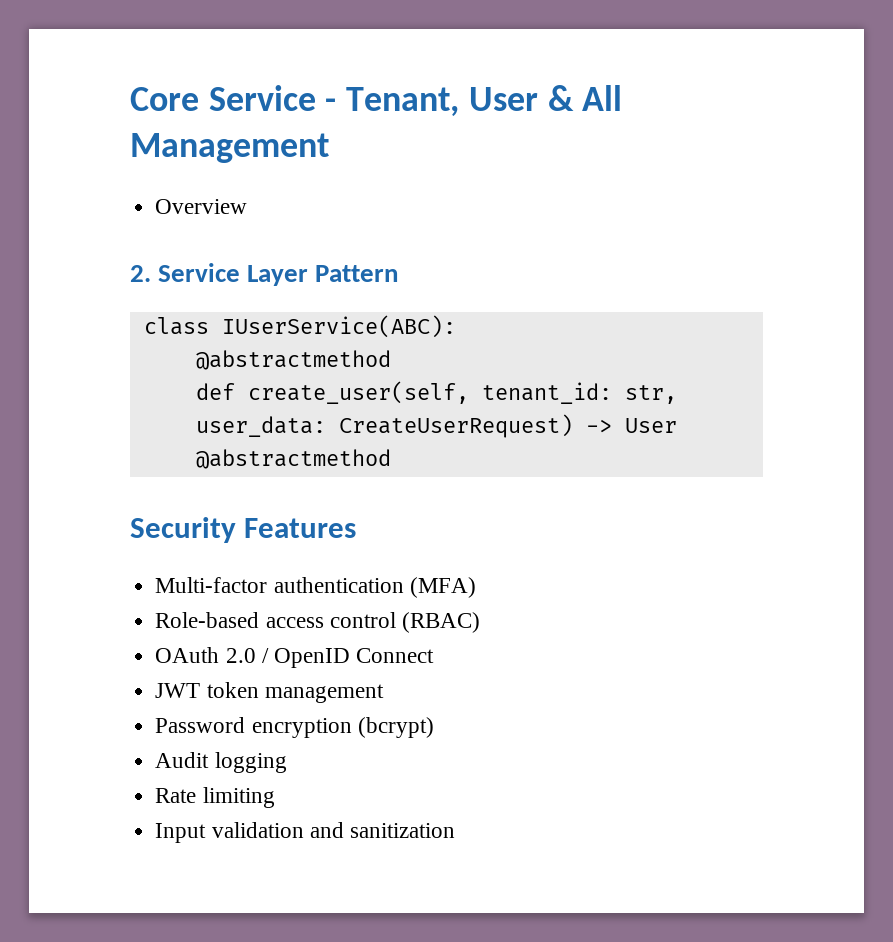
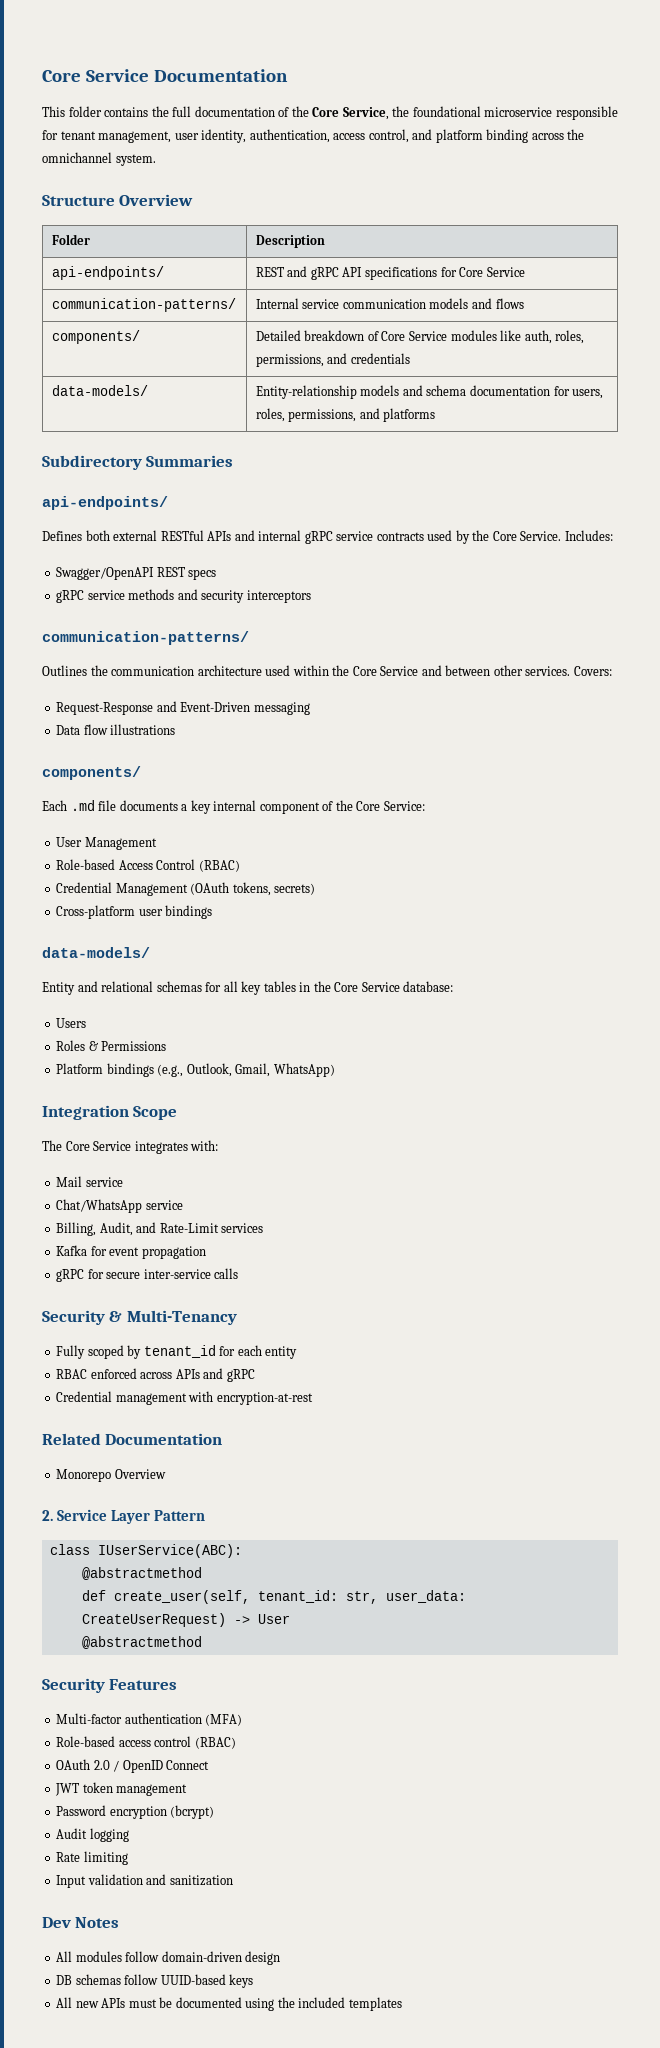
[130,85,623,117] [130,133,329,163] Core Service - Tenant, User & All Management // -> [42,69,288,82] [42,106,618,120] [42,129,585,143] [42,152,156,166] [42,194,194,206] [51,234,90,245] [255,235,325,248] [51,266,164,280] [255,266,525,280] [51,298,236,312] [255,298,524,309] [51,330,140,344] [255,330,585,344] [255,353,410,367] [51,385,148,396] [255,385,604,399] [255,408,436,422] [42,455,234,470] [42,496,168,510] [42,530,613,544] [56,567,217,580] [56,589,311,603] [42,631,249,645] [42,665,612,676] [56,701,310,715] [56,724,176,735] [42,766,141,780] [42,800,425,814] [56,837,157,850] [56,859,240,872] [56,882,316,896] [56,905,213,919] [42,947,150,958] [42,981,454,995] [56,1018,87,1028] [56,1040,167,1051] [56,1063,335,1077] [42,1105,178,1120] [42,1140,219,1154] [56,1176,123,1187] [56,1199,183,1213] [56,1222,264,1236] [56,1245,206,1259] [56,1268,239,1282] [42,1310,237,1325] [56,1345,298,1359] [56,1368,255,1382] [56,1391,313,1405] [42,1433,223,1445] [56,1469,112,1482] Core Service Documentation // This folder contains the full documentation of the Core Service, the foundational microservice responsible for tenant management, user identity, authentication, access control, and platform binding across the omnichannel system. // Structure Overview // Folder | Description // api-endpoints/ | REST and gRPC API specifications for Core Service // communication-patterns/ | Internal service communication models and flows // components/ | Detailed breakdown of Core Service modules like auth, roles, permissions, and credentials // data-models/ | Entity-relationship models and schema documentation for users, roles, permissions, and platforms // Subdirectory Summaries // api-endpoints/ // Defines both external RESTful APIs and internal gRPC service contracts used by the Core Service. Includes: // Swagger/OpenAPI REST specs // gRPC service methods and security interceptors // communication-patterns/ // Outlines the communication architecture used within the Core Service and between other services. Covers: // Request-Response and Event-Driven messaging // Data flow illustrations // components/ // Each .md file documents a key internal component of the Core Service: // User Management // Role-based Access Control (RBAC) // Credential Management (OAuth tokens, secrets) // Cross-platform user bindings // data-models/ // Entity and relational schemas for all key tables in the Core Service database: // Users // Roles & Permissions // Platform bindings (e.g., Outlook, Gmail, WhatsApp) // Integration Scope // The Core Service integrates with: // Mail service // Chat/WhatsApp service // Billing, Audit, and Rate-Limit services // Kafka for event propagation // gRPC for secure inter-service calls // Security & Multi-Tenancy // Fully scoped by tenant_id for each entity // RBAC enforced across APIs and gRPC // Credential management with encryption-at-rest // Related Documentation // Monorepo
(455, 830) none -> [42,1917,120,1928] [56,1951,281,1965] [56,1974,254,1988] [56,1997,402,2011] // Dev Notes // All modules follow domain-driven design // DB schemas follow UUID-based keys // All new APIs must be documented using the included templates

